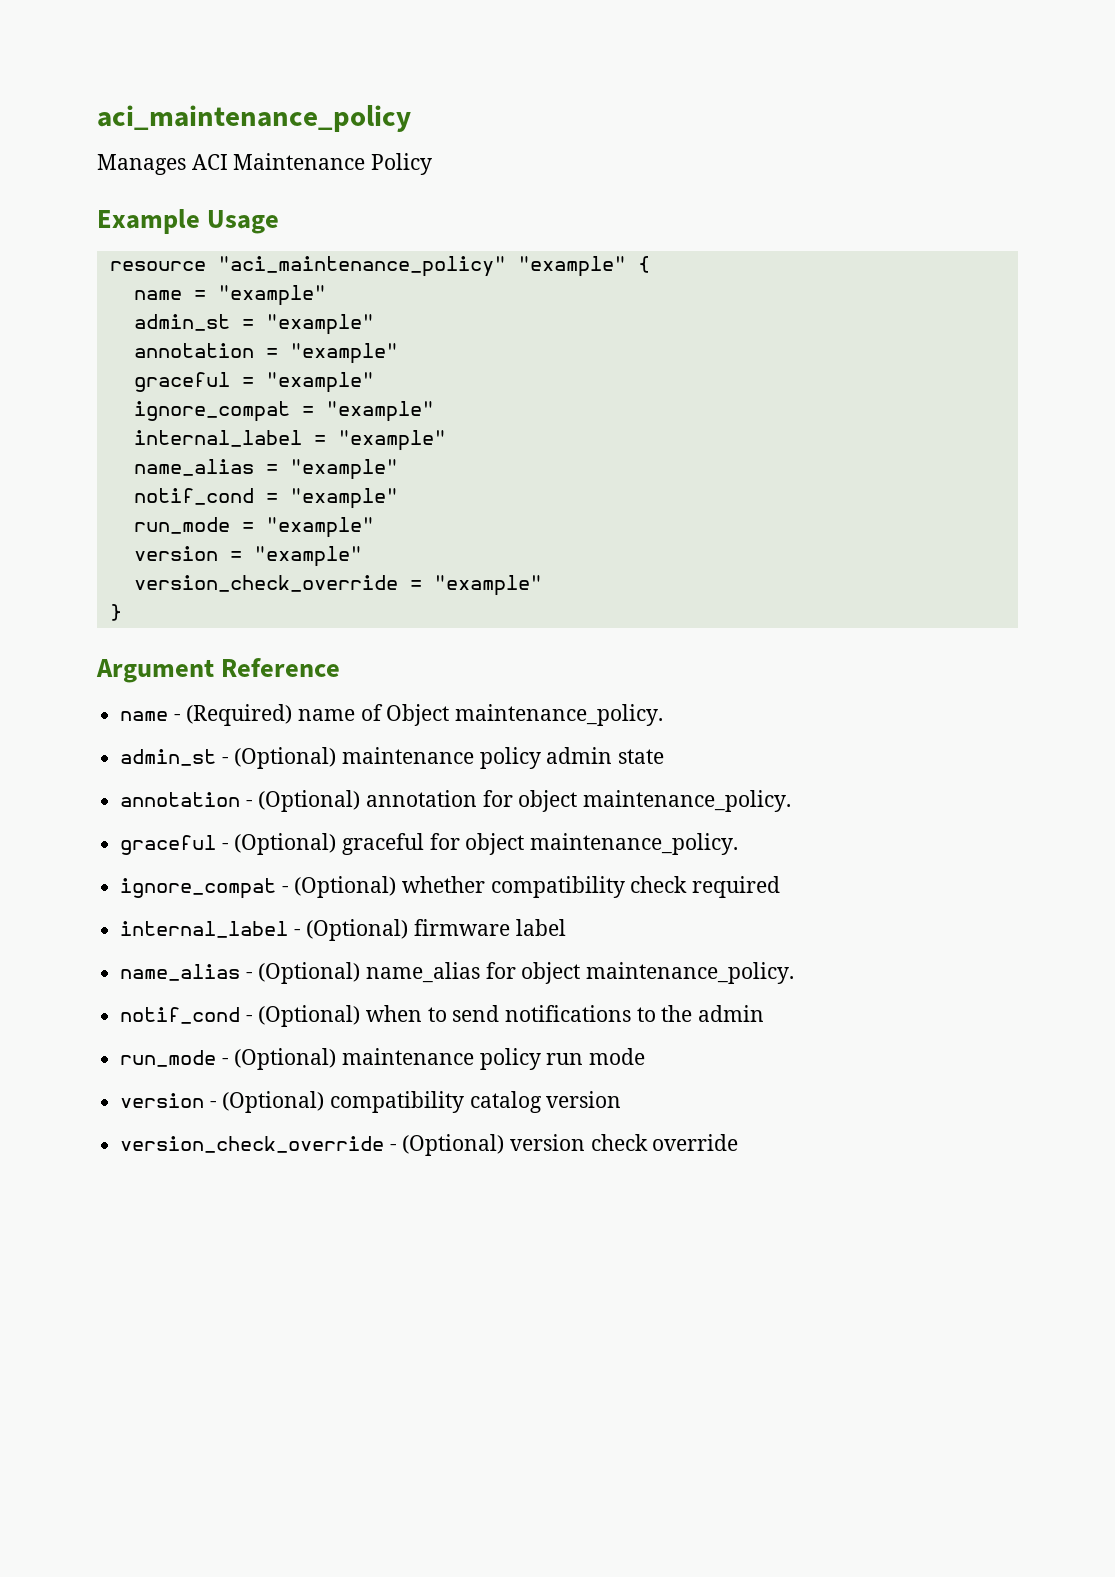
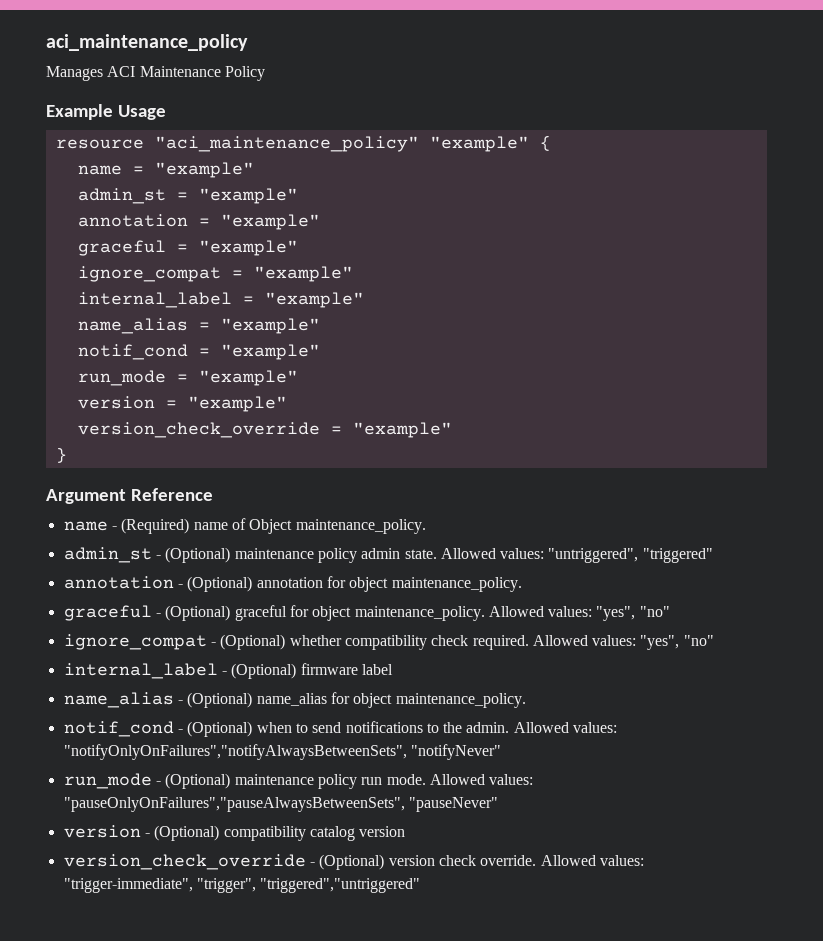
[618,749,665,764] state -> [404,548,713,563] state. Allowed values: "untriggered", "triggered"
(739, 844) none -> [488,606,670,621] Allowed values: "yes", "no"
[692,876,781,898] required -> [472,635,714,650] required. Allowed values: "yes", "no"
[698,1005,765,1022] admin -> [466,722,618,733] [63,744,501,760] admin. Allowed values: "notifyOnlyOnFailures","notifyAlwaysBetweenSets", "notifyNever"
[589,1048,646,1065] mode -> [386,774,534,785] [63,797,498,812] mode. Allowed values: "pauseOnlyOnFailures","pauseAlwaysBetweenSets", "pauseNever"
[652,1134,739,1151] override -> [480,855,644,866] [63,878,421,893] override. Allowed values: "trigger-immediate", "trigger", "triggered","untriggered"

